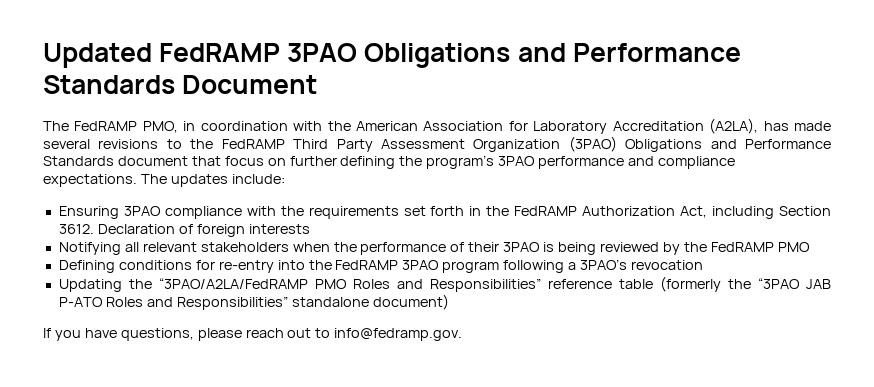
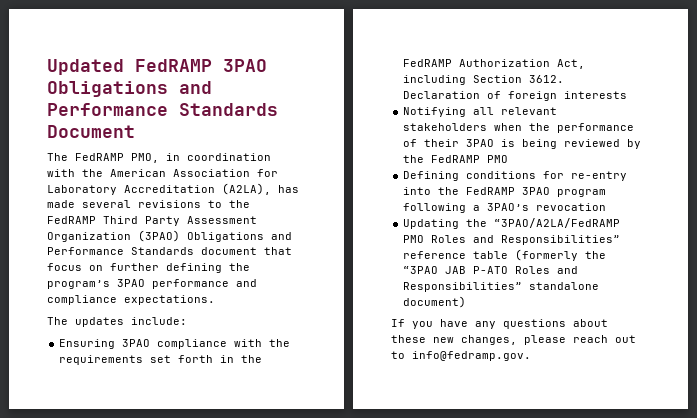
(137, 180) none -> (215, 300) //
[120,328,194,341] questions, -> [475,319,608,329] [391,335,517,345] any questions about these new changes,

